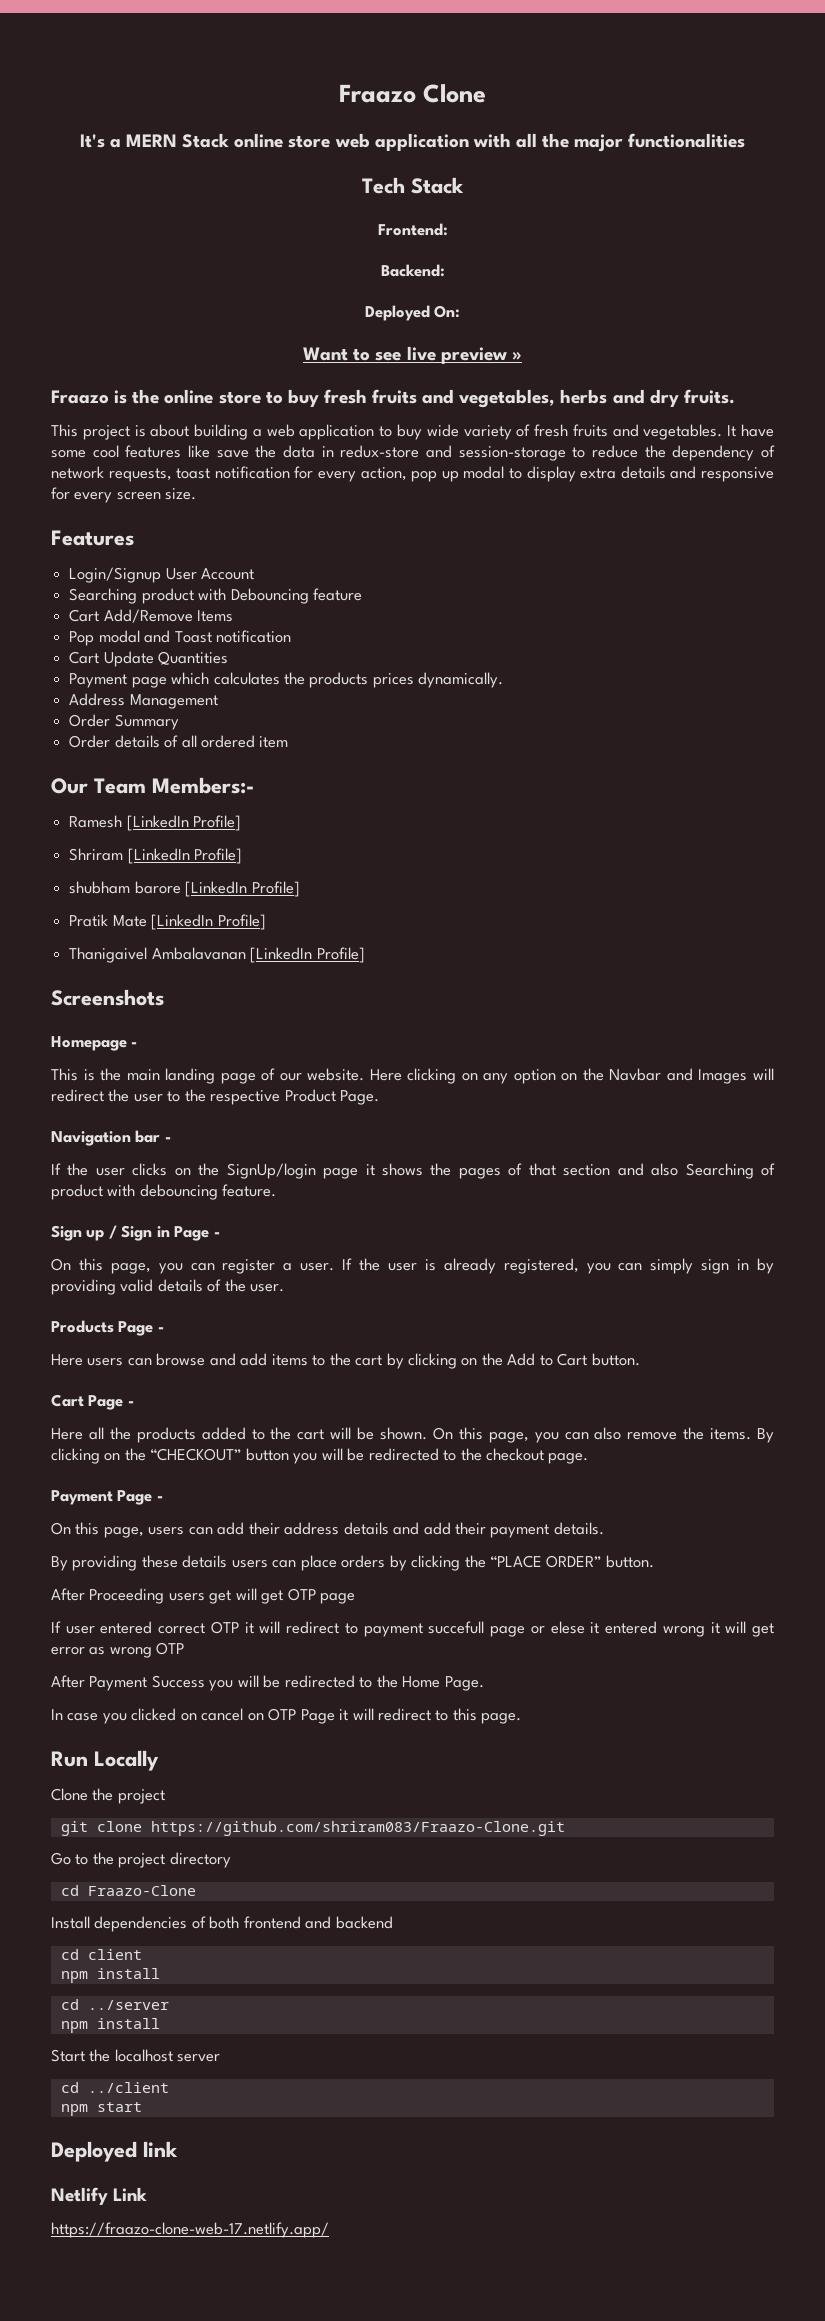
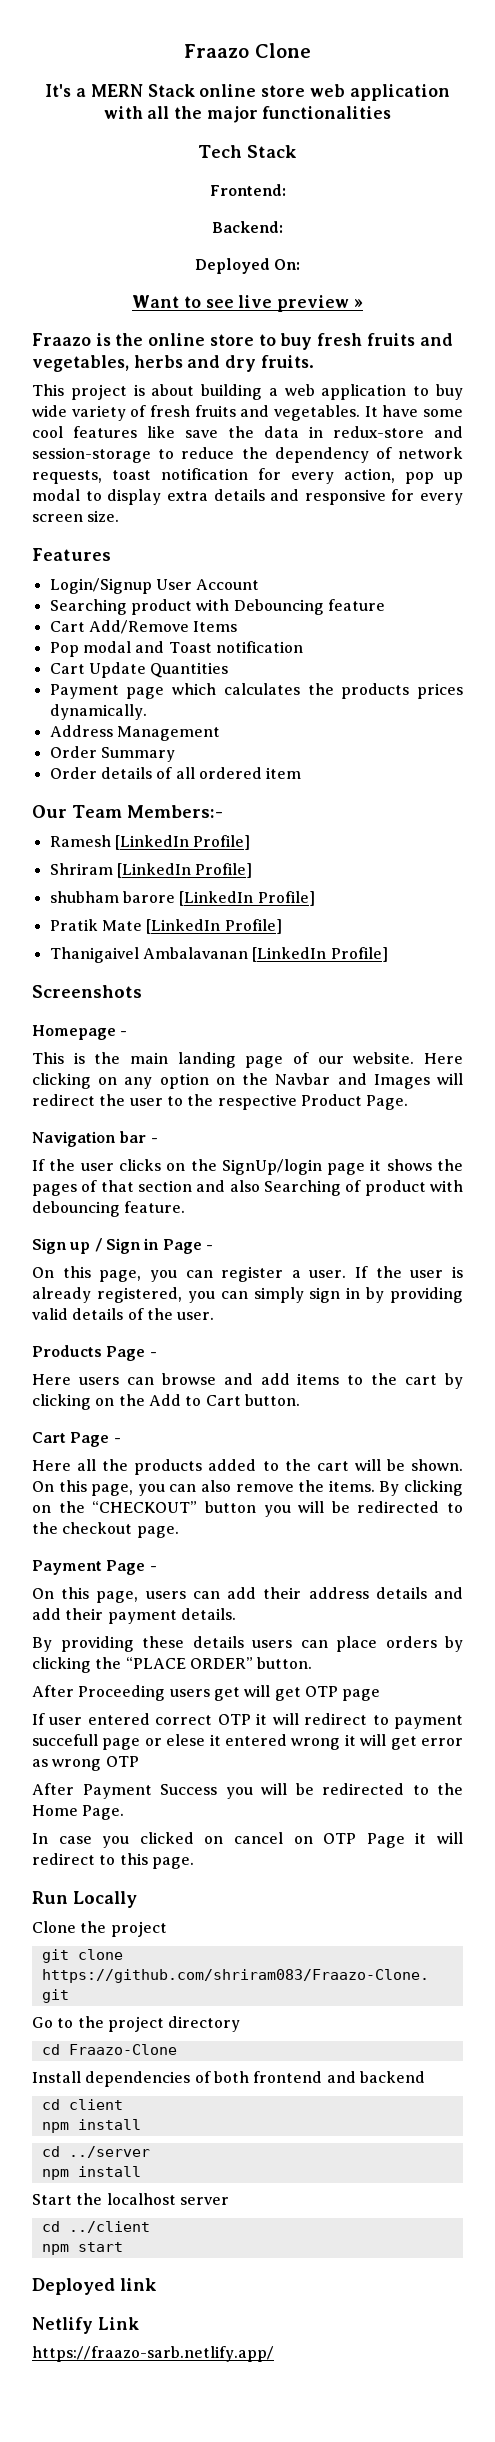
[51,2222,329,2238] https://fraazo-clone-web-17.netlify.app/ -> [32,2346,274,2362] https://fraazo-sarb.netlify.app/

